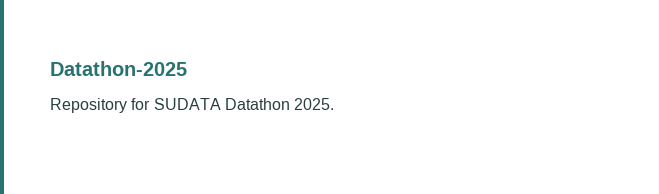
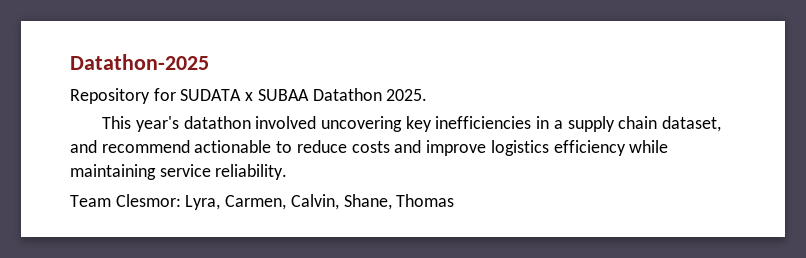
(221, 104) none -> [245,89,309,101] x SUBAA
(335, 104) none -> [102,116,722,132] [70,140,669,156] [70,164,288,180] [70,194,455,210] // This year's datathon involved uncovering key inefficiencies in a supply chain dataset, and recommend actionable to reduce costs and improve logistics efficiency while maintaining service reliability. // Team Clesmor: Lyra, Carmen, Calvin, Shane, Thomas

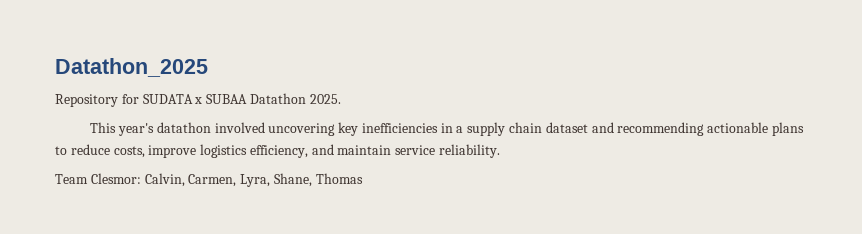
[70,54,209,70] Datathon-2025 -> [55,58,208,77] Datathon_2025
[662,116,722,132] [70,140,669,156] [70,164,156,180] dataset, and recommend actionable to reduce costs and improve logistics efficiency while maintaining -> [545,122,804,136] [55,144,392,158] dataset and recommending actionable plans to reduce costs, improve logistics efficiency, and maintain
[185,194,339,210] Lyra, Carmen, Calvin, -> [144,173,271,187] Calvin, Carmen, Lyra,

